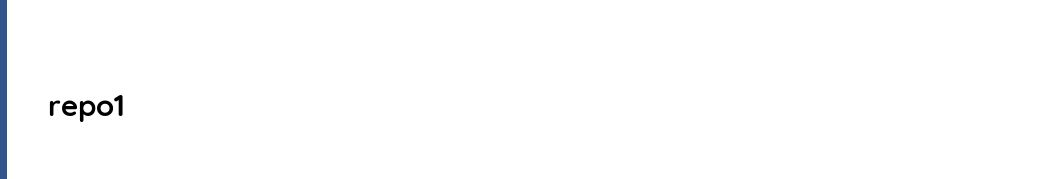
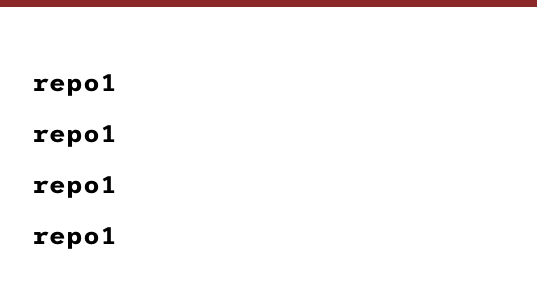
[48,95,125,122] repo1 -> [32,74,117,96] [32,125,117,147] [32,176,117,198] [32,227,117,249] repo1 // repo1 // repo1 // repo1

